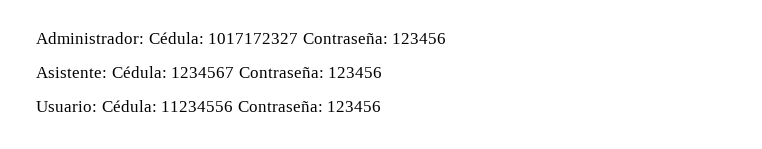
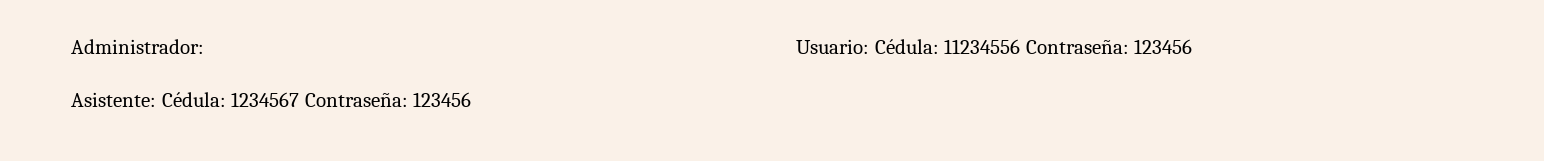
[148,32,447,44] Cédula: 1017172327 Contraseña: 123456 -> (204, 46) none

